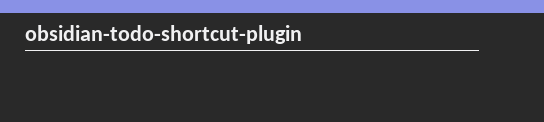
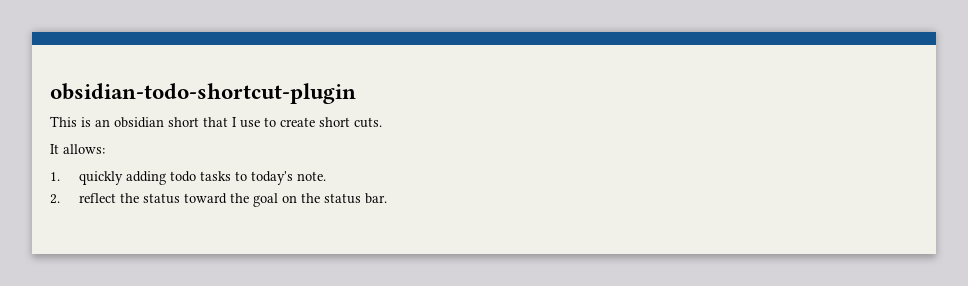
(302, 34) none -> [50,116,382,128] [50,144,105,154] [50,171,326,185] [50,193,387,207] // This is an obsidian short that I use to create short cuts. // It allows: // 1. quickly adding todo tasks to today's note. // 2. reflect the status toward the goal on the status bar.

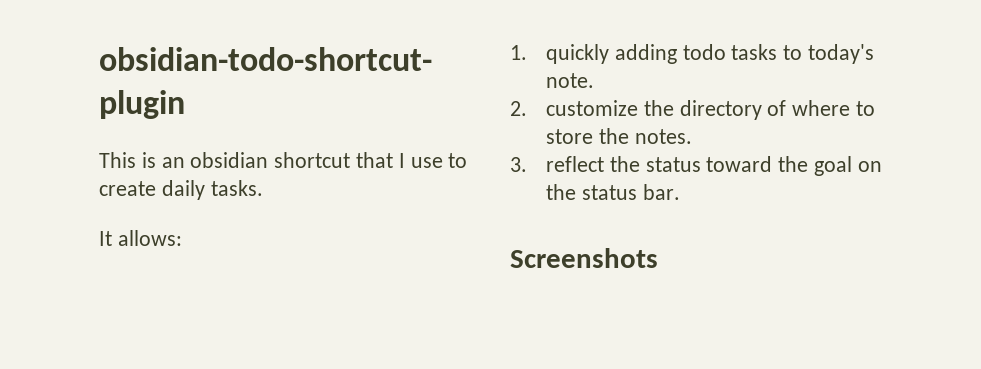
[168,117,199,127] short -> [274,152,351,168] shortcut
[319,117,382,128] short cuts. -> [161,180,263,200] daily tasks.
(60, 199) none -> [546,100,876,120] [546,128,692,144] [510,157,527,172] customize the directory of where to store the notes. // 3.
(387, 198) none -> [510,248,658,268] // Screenshots

